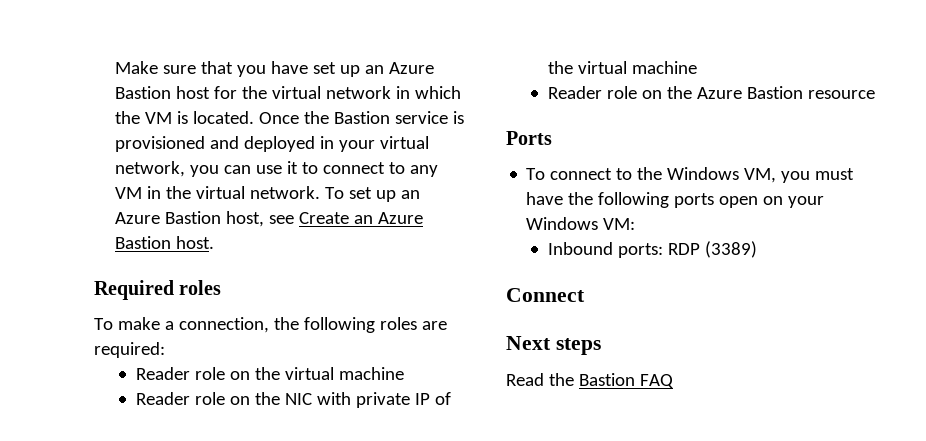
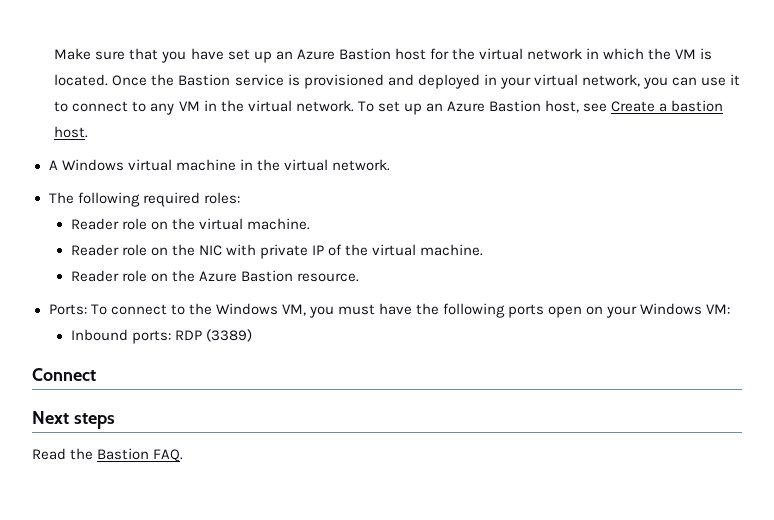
[354,212,424,224] [115,236,215,249] [94,280,222,300] [94,317,447,333] [94,342,165,358] an Azure Bastion host. // Required roles // To make a connection, the following roles are required: -> [659,100,724,112] [54,126,89,138] [48,159,390,171] [48,192,240,207] a bastion host. // A Windows virtual machine in the virtual network. // The following required roles:
[338,367,404,380] machine -> [247,218,311,230] machine.
[631,61,697,74] machine -> [420,244,484,256] machine.
[807,90,875,99] [506,131,552,145] resource // Ports // -> [297,273,360,282] [48,304,87,315] resource. // Ports:
[639,374,674,389] FAQ -> [153,449,184,462] FAQ.

